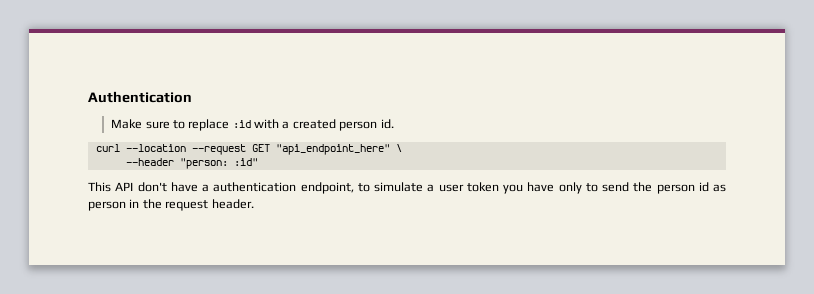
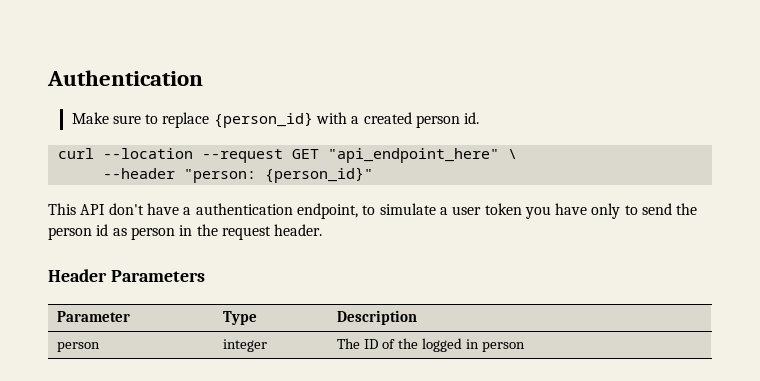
[232,120,251,128] :id -> [213,112,313,128] {person_id}
[233,158,258,166] :id" -> [264,167,373,183] {person_id}"
(254, 204) none -> [48,269,205,282] [57,311,131,322] [223,311,258,325] [337,310,418,325] [57,342,101,352] [223,339,268,352] [337,338,525,352] // Header Parameters // Parameter | Type | Description // person | integer | The ID of the logged in person

